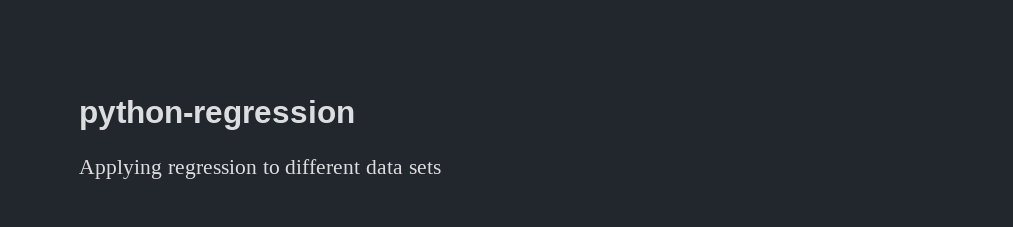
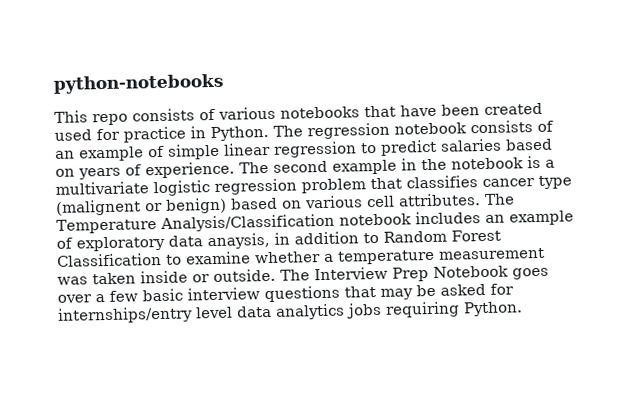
[79,100,355,130] [79,159,442,179] python-regression // Applying regression to different data sets -> [53,73,225,94] [54,102,543,126] [54,120,554,143] [55,138,553,162] [55,155,555,180] [55,175,572,197] [56,193,515,216] [56,210,574,234] [56,229,501,252] [57,247,545,267] [57,265,549,285] [57,283,514,303] [58,301,523,324] python-notebooks // This repo consists of various notebooks that have been created used for practice in Python. The regression notebook consists of an example of simple linear regression to predict salaries based on years of experience. The second example in the notebook is a multivariate logistic regression problem that classifies cancer type (malignent or benign) based on various cell attributes. The Temperature Analysis/Classification notebook includes an example of exploratory data anaysis, in addition to Random Forest Classification to examine whether a temperature measurement was taken inside or outside. The Interview Prep Notebook goes over a few basic interview questions that may be asked for internships/entry level data analytics jobs requiring Python.

